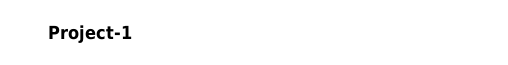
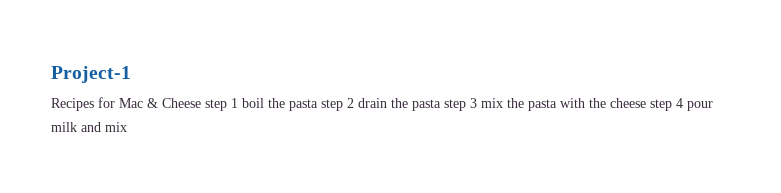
(132, 34) none -> [51,97,713,111] [51,122,127,132] // Recipes for Mac & Cheese step 1 boil the pasta step 2 drain the pasta step 3 mix the pasta with the cheese step 4 pour milk and mix

